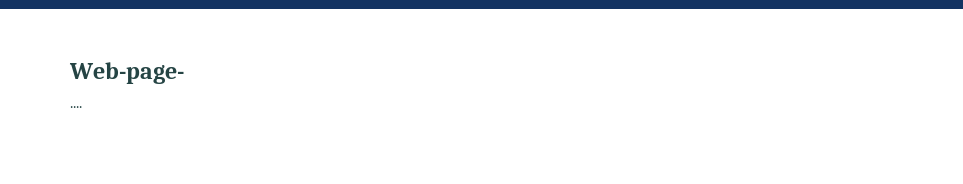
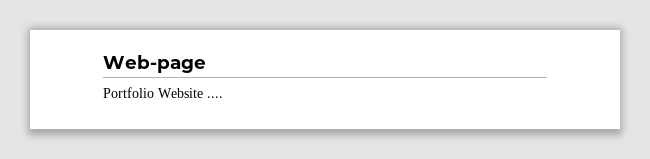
[69,62,184,84] Web-page- // -> [103,55,206,73] [103,87,203,98] Web-page // Portfolio Website

